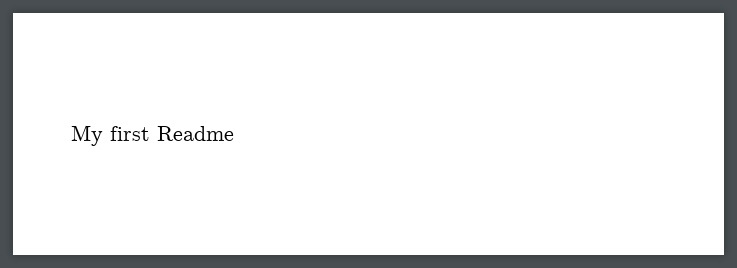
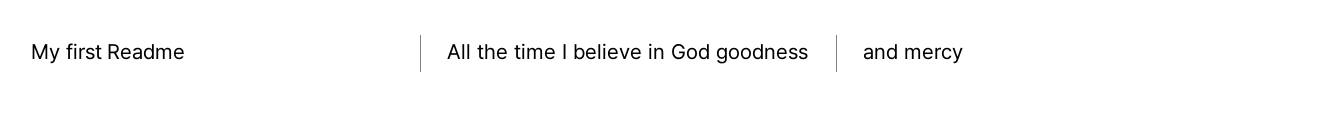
(234, 133) none -> [447,43,963,64] // All the time I believe in God goodness and mercy

